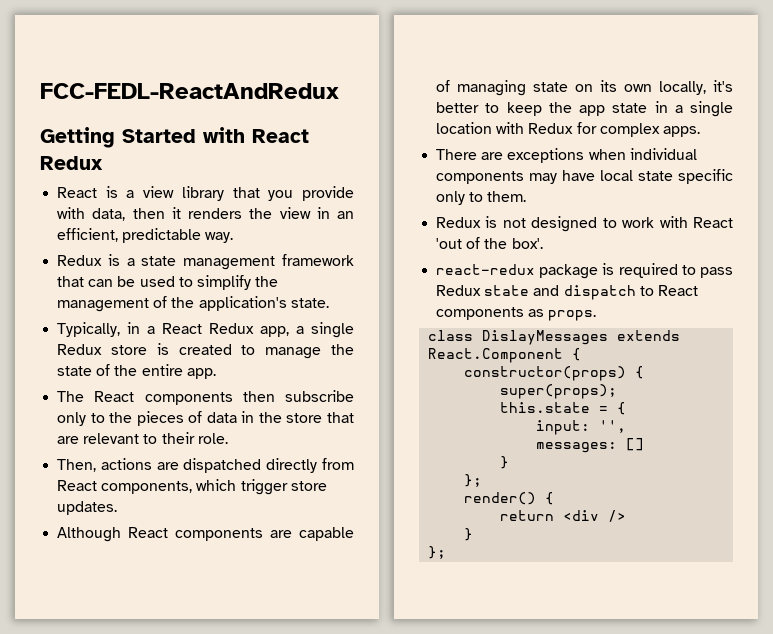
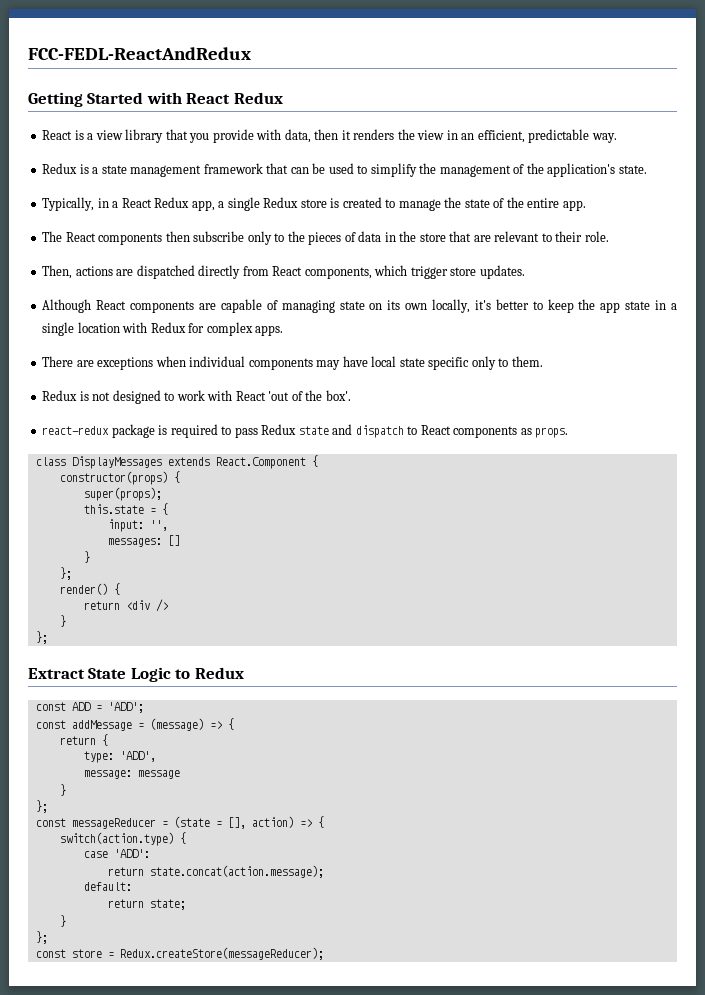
[482,330,609,345] DislayMessages -> [71,456,162,469] DisplayMessages
(447, 552) none -> [28,667,244,682] [35,702,144,713] [35,718,234,731] [59,734,108,746] [83,751,156,763] [83,770,180,779] [59,784,66,796] [35,800,48,813] [35,816,324,829] [59,832,186,846] [83,849,150,858] [107,865,324,878] [83,882,132,891] [107,899,186,910] [59,915,66,927] [35,931,48,944] [35,947,324,960] // Extract State Logic to Redux // const ADD = 'ADD'; // const addMessage = (message) => { // return { // type: 'ADD', // message: message // } // }; // const messageReducer = (state = [], action) => { // switch(action.type) { // case 'ADD': // return state.concat(action.message); // default: // return state; // } // }; // const store = Redux.createStore(messageReducer);

